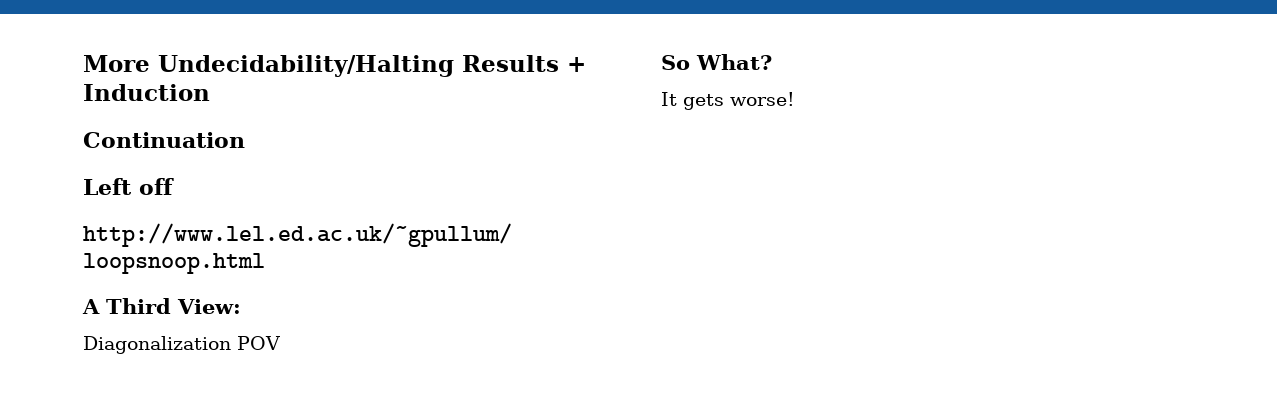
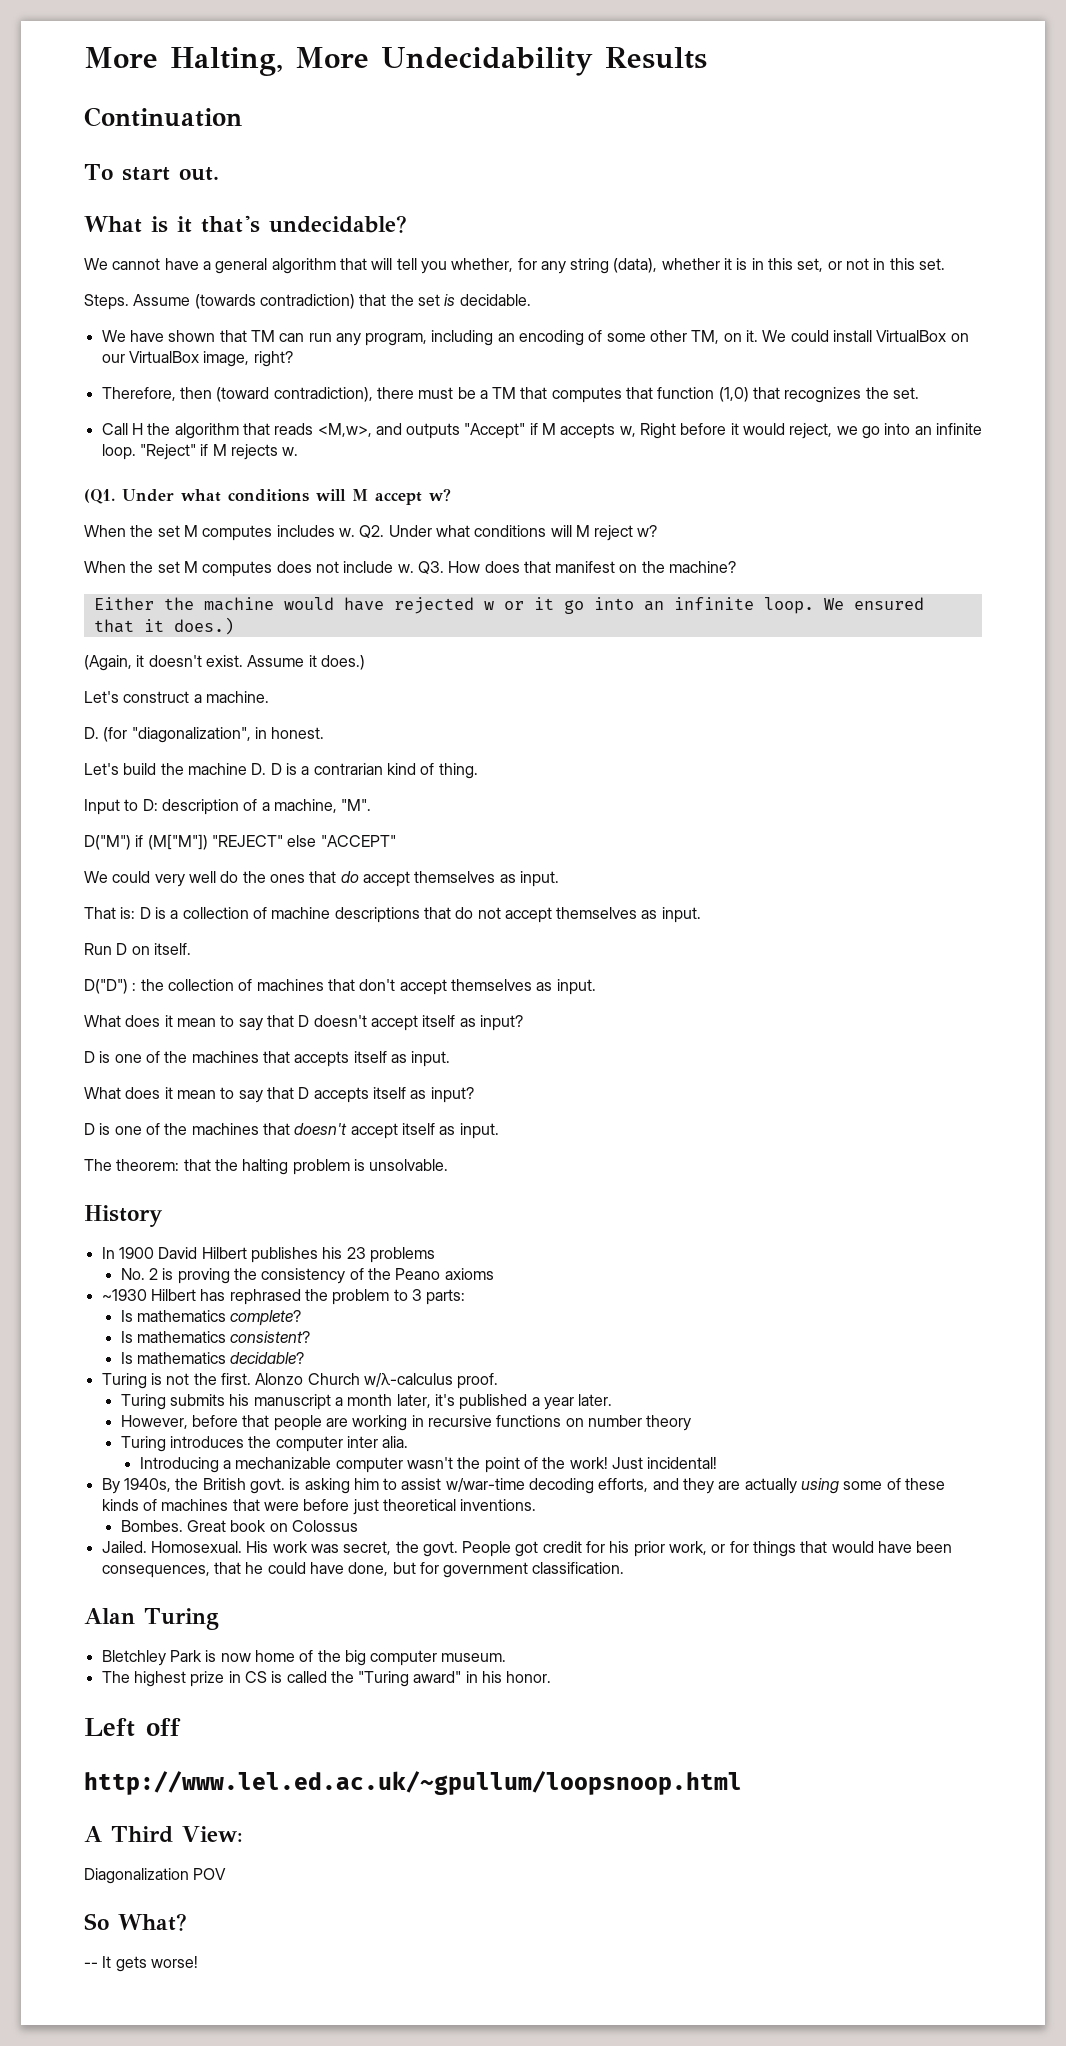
[83,55,454,77] More Undecidability/Halting -> [84,47,593,76] More Halting, More Undecidability
[567,57,586,72] [83,84,210,101] + Induction -> (707, 58) none
(245, 140) none -> [84,164,219,181] [84,215,407,233] [84,258,946,274] [84,294,531,310] [101,330,969,346] [101,351,293,367] [101,387,920,403] [101,423,982,439] [101,444,299,460] [84,488,451,505] [84,525,658,541] [84,561,737,577] [93,597,924,614] [93,617,234,635] [84,655,365,671] [84,691,269,703] [84,727,325,743] [84,763,478,779] [84,799,372,815] [84,834,396,850] [84,871,559,887] [84,907,701,923] [84,943,191,955] [84,979,596,995] [84,1015,523,1031] [84,1051,451,1067] [84,1087,474,1103] [84,1123,499,1139] [84,1159,449,1175] [84,1205,163,1227] [101,1247,435,1263] [120,1268,494,1284] [101,1289,466,1305] [120,1310,302,1326] [120,1331,311,1343] [120,1352,305,1364] [101,1373,499,1389] [120,1394,613,1410] [120,1415,692,1431] [120,1436,409,1452] [139,1457,718,1473] [101,1478,946,1494] [101,1499,537,1515] [120,1520,358,1532] [101,1541,953,1557] [101,1562,625,1578] [84,1608,219,1630] [101,1650,507,1666] [101,1671,552,1687] // To start out. // What is it that's undecidable? // We cannot have a general algorithm that will tell you whether, for any string (data), whether it is in this set, or not in this set. // Steps. Assume (towards contradiction) that the set is decidable. // We have shown that TM can run any program, including an encoding of some other TM, on it. We could install VirtualBox on our VirtualBox image, right? // Therefore, then (toward contradiction), there must be a TM that computes that function (1,0) that recognizes the set. // Call H the algorithm that reads <M,w>, and outputs "Accept" if M accepts w, Right before it would reject, we go into an infinite loop. "Reject" if M rejects w. // (Q1. Under what conditions will M accept w? // When the set M computes includes w. Q2. Under what conditions will M reject w? // When the set M computes does not include w. Q3. How does that manifest on the machine? // Either the machine would have rejected w or it go into an infinite loop. We ensured that it does.) // (Again, it doesn't exist. Assume it does.) // Let's construct a machine. // D. (for "diagonalization", in honest. // Let's build the machine D. D is a contrarian kind of thing. // Input to D: description of a machine, "M". // D("M") if (M["M"]) "REJECT" else "ACCEPT" // We could very well do the ones that do accept themselves as input. // That is: D is a collection of machine descriptions that do not accept themselves as input. // Run D on itself. // D("D") : the collection of machines that don't accept themselves as input. // What does it mean to say that D doesn't accept itself as input? // D is one of the machines that accepts itself as input. // What does it mean to say that D accepts itself as input? // D is one of the machines that doesn't accept itself as input. // The theorem: that the halting problem is unsolvable. // History // In 1900 David Hilbert publishes his 23 problems // No. 2 is proving the consistency of the Peano axioms // ~1930 Hilbert has rephrased the problem to 3 parts: // Is mathematics complete? // Is mathematics consistent? // Is mathematics decidable? // Turing is not the first. Alonzo Church w/λ-calculus proof. // Turing submits his manuscript a month later, it's published a year later. // However, before that people are working in recursive functions on number theory // Turing introduces the computer inter alia. // Introducing a mechanizable computer wasn't the point of the work! Just incidental! // By 1940s, the British govt. is asking him to assist w/war-time decoding efforts, and they are actually using some of these kinds of machines that were before just theoretical inventions. // Bombes. Great book on Colossus // Jailed. Homosexual. His work was secret, the govt. People got credit for his prior work, or for things that would have been consequences, that he could have done, but for government classification. // Alan Turing // Bletchley Park is now home of the big computer museum. // The highest prize in CS is called the "Turing award" in his honor.
(772, 62) none -> [84,1962,98,1968] --

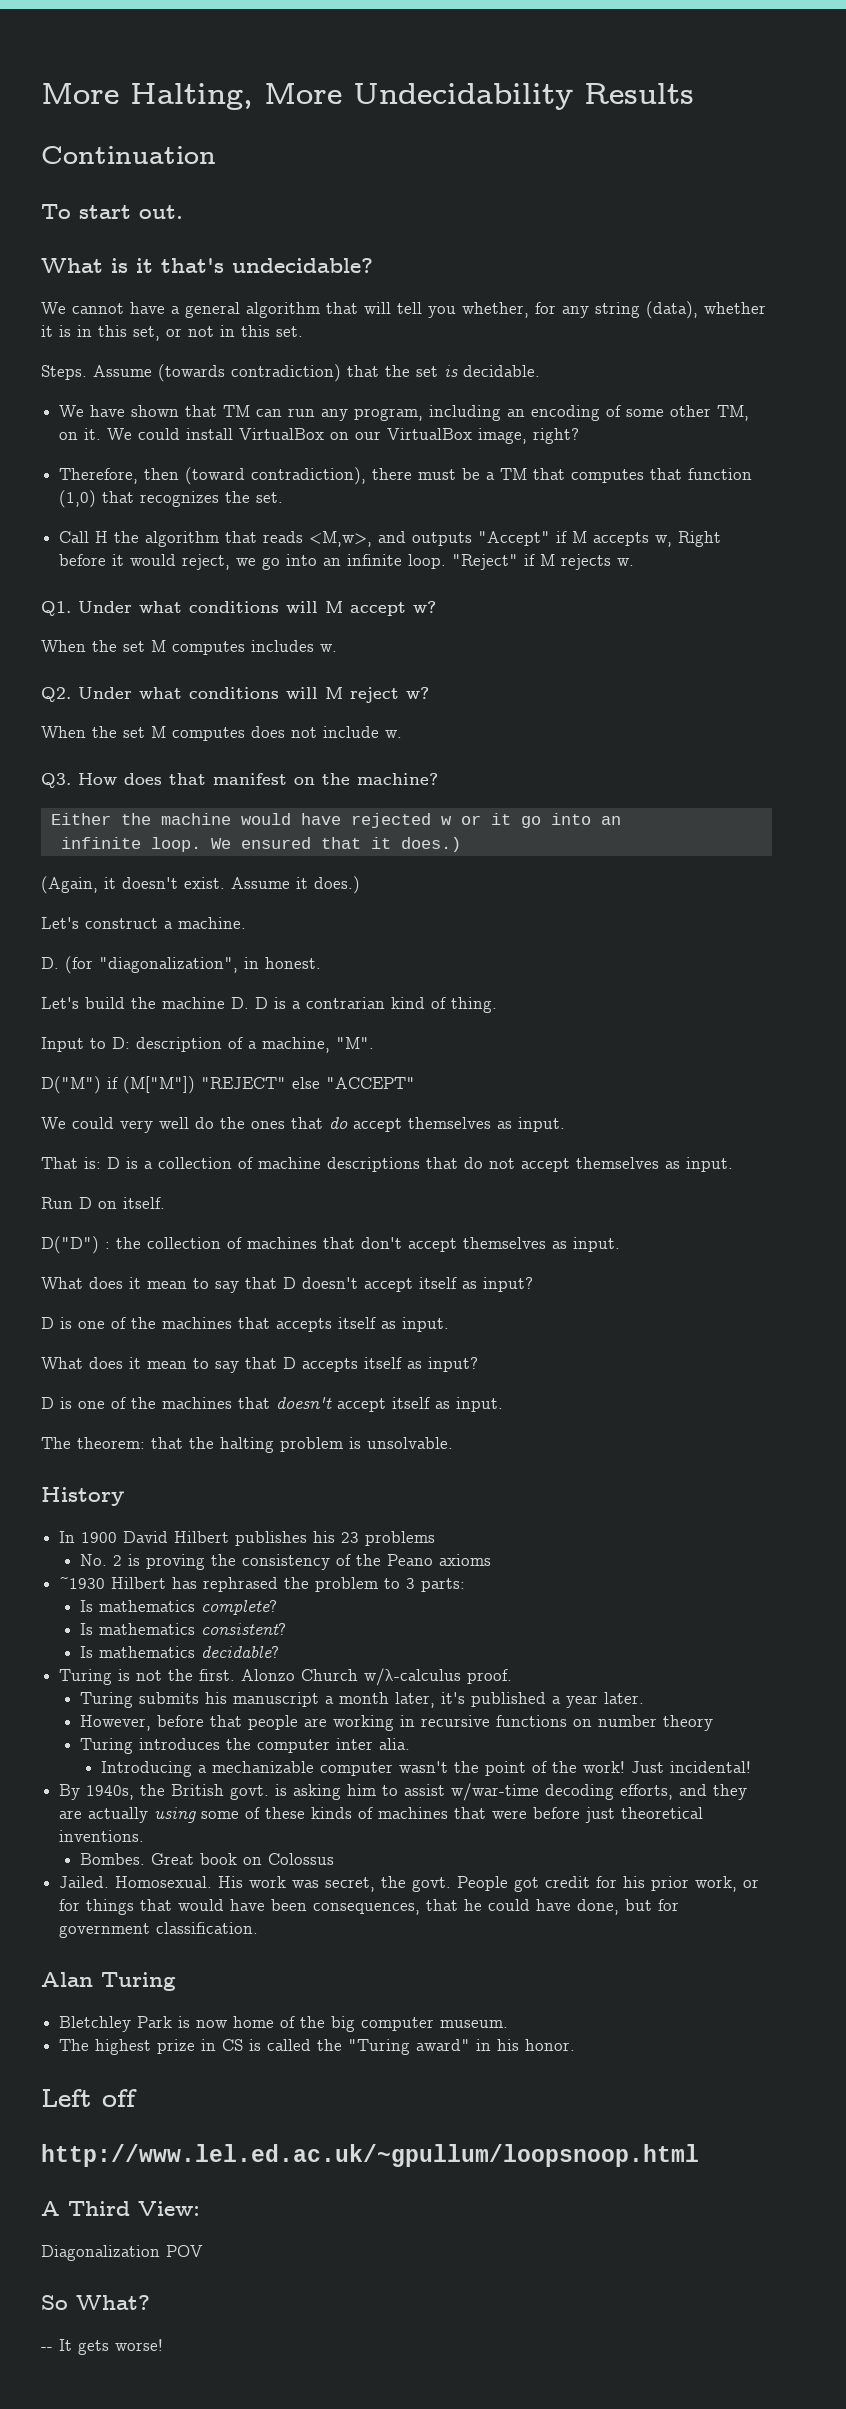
[84,489,115,504] (Q1. -> [41,601,71,616] Q1.
(355, 532) none -> (337, 648) //
(414, 568) none -> (402, 734) //
(664, 606) none -> (621, 820) //

